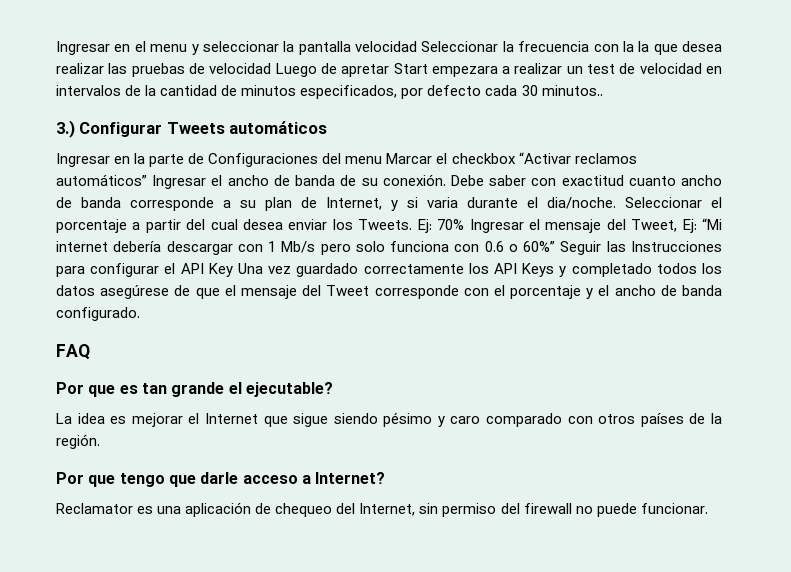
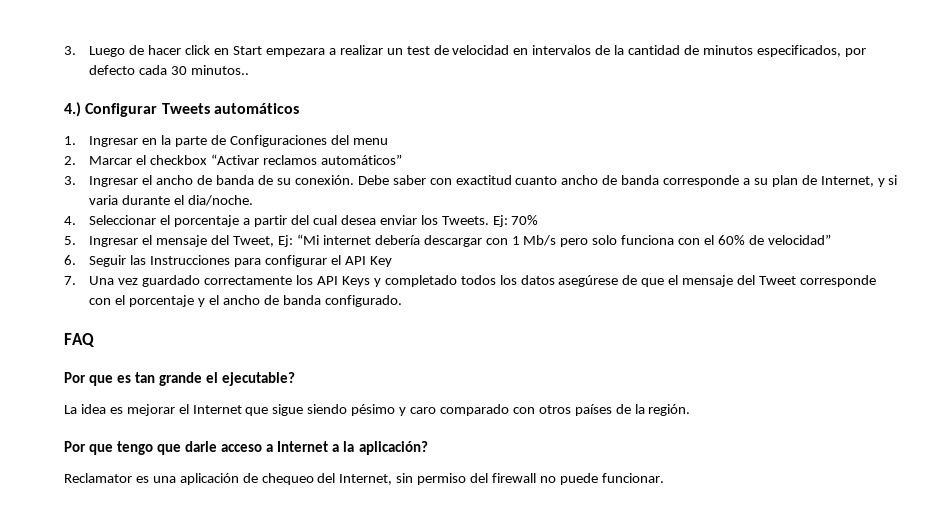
[56,41,722,55] [56,63,390,77] Ingresar en el menu y seleccionar la pantalla velocidad Seleccionar la frecuencia con la la que desea realizar las pruebas de velocidad Luego de apretar -> [64,45,230,57] 3. Luego de hacer click en
[56,120,75,138] 3.) -> [64,102,81,117] 4.)
(328, 127) none -> [64,136,76,145] 1.
(383, 160) none -> [64,156,76,165] // 2.
(147, 180) none -> [64,176,76,185] // 3.
(616, 203) none -> [64,216,76,225] // 4.
(465, 224) none -> [64,236,76,245] // 5.
[484,241,556,252] 0.6 o 60%” -> [703,234,831,245] [64,255,76,265] el 60% de velocidad” // 6.
(233, 270) none -> [64,276,76,285] // 7.
[315,472,386,484] Internet? -> [277,441,428,455] Internet a la aplicación?

